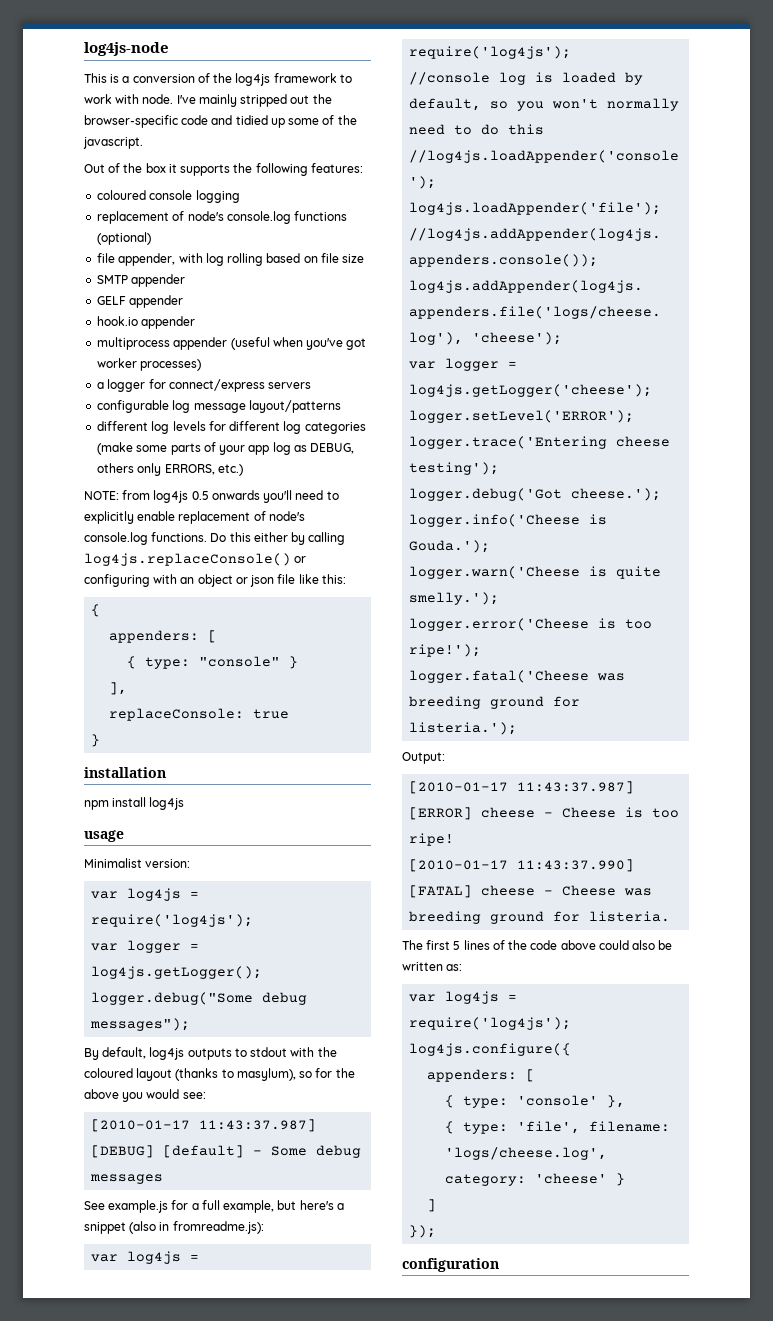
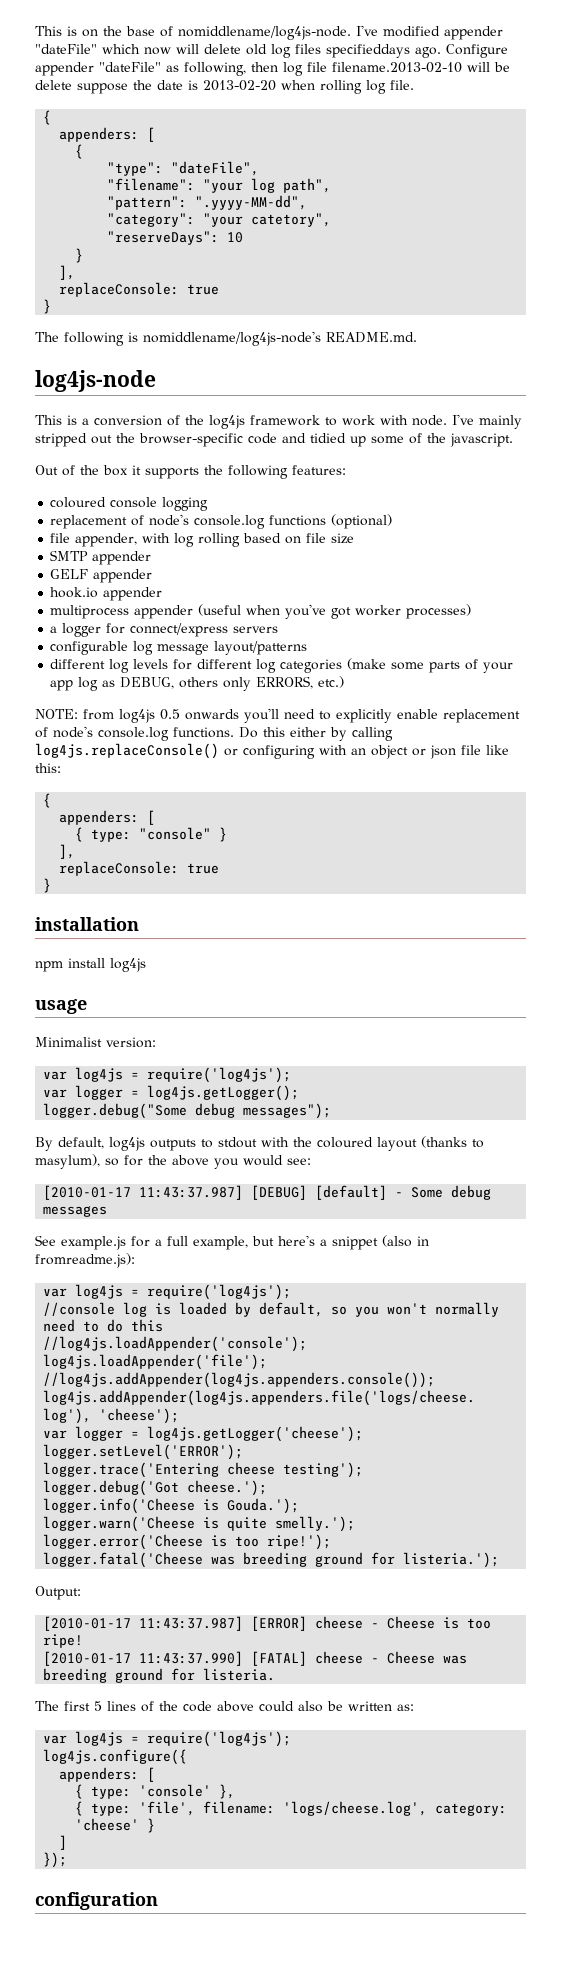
(84, 49) none -> [35,25,503,40] [35,44,508,58] [35,62,510,76] [35,80,414,94] [43,110,52,125] [59,127,156,142] [75,144,84,159] [107,161,260,176] [107,178,332,193] [107,195,308,210] [107,213,332,227] [107,231,244,245] [75,248,84,263] [59,265,76,280] [59,282,220,297] [43,299,52,314] [35,331,417,346] This is on the base of nomiddlename/log4js-node. I've modified appender "dateFile" which now will delete old log files specifieddays ago. Configure appender "dateFile" as following, then log file filename.2013-02-10 will be delete suppose the date is 2013-02-20 when rolling log file. // { // appenders: [ // { // "type": "dateFile", // "filename": "your log path", // "pattern": ".yyyy-MM-dd", // "category": "your catetory", // "reserveDays": 10 // } // ], // replaceConsole: true // } // The following is nomiddlename/log4js-node's README.md. //

